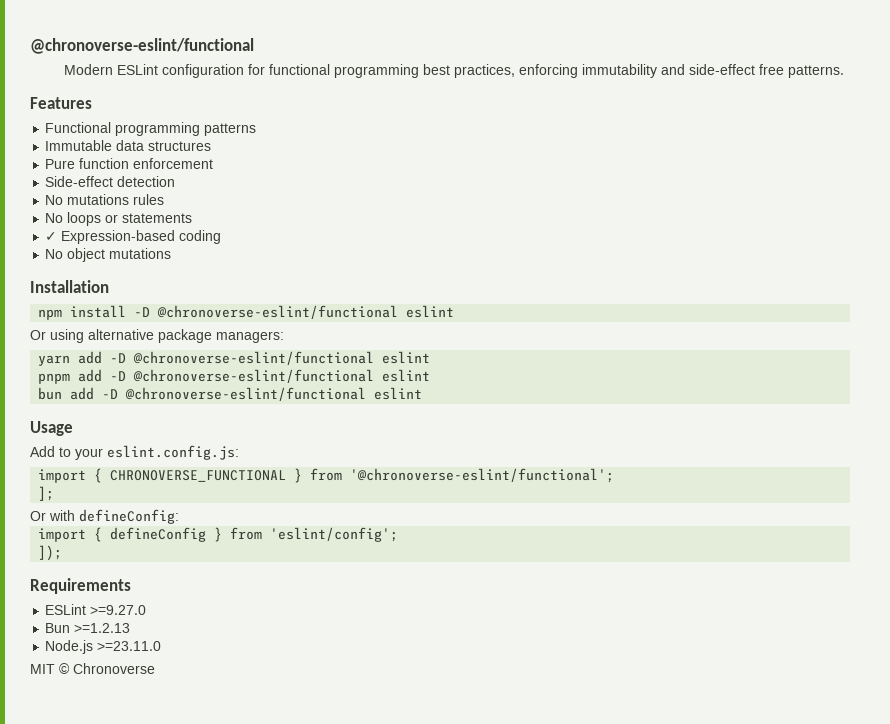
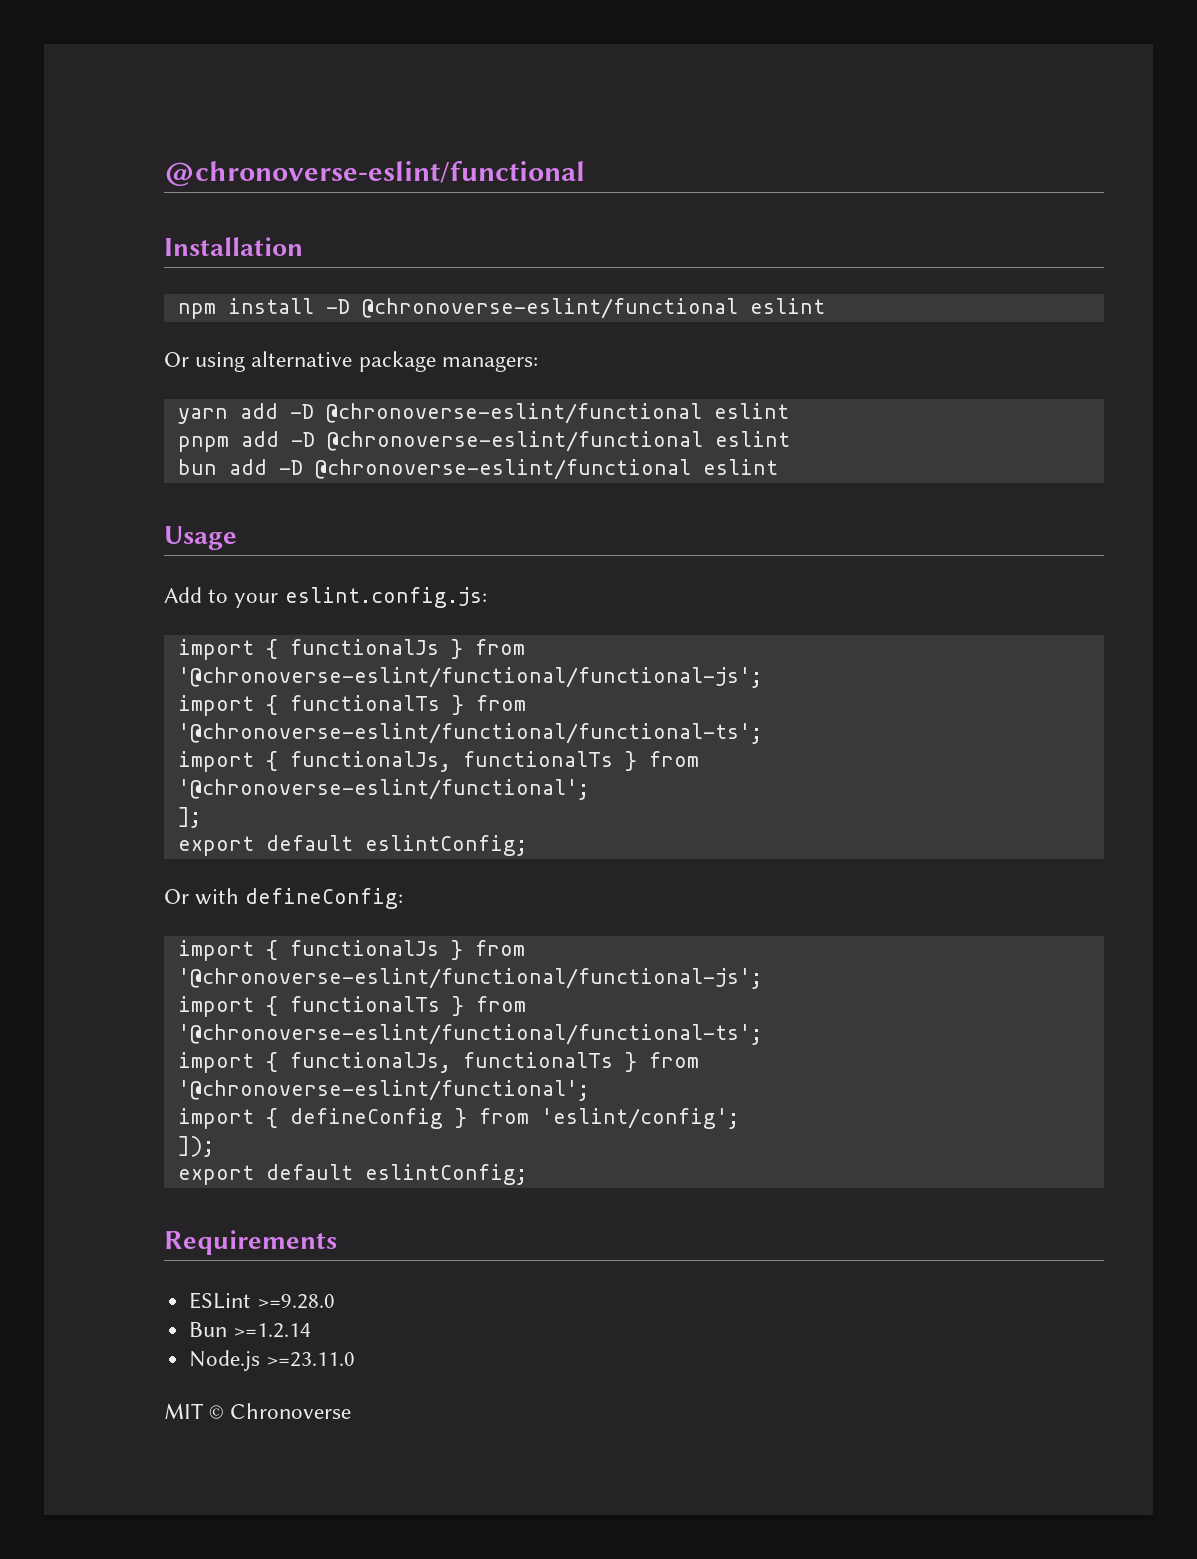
[30,38,254,54] [63,64,844,78] [30,97,92,109] [45,122,257,136] [45,140,212,151] [45,158,214,169] [45,176,176,187] [45,194,165,205] [45,212,193,226] [45,230,222,244] [45,248,172,262] @chronoverse-eslint/functional // Modern ESLint configuration for functional programming best practices, enforcing immutability and side-effect free patterns. // Features // Functional programming patterns // Immutable data structures // Pure function enforcement // Side-effect detection // No mutations rules // No loops or statements // ✓ Expression-based coding // No object mutations -> [164,161,585,186] @chronoverse-eslint/functional
[110,470,287,482] CHRONOVERSE_FUNCTIONAL -> [289,639,525,659] [177,667,762,688] [177,695,526,716] [177,723,762,744] [177,751,613,772] functionalJs } from '@chronoverse-eslint/functional/functional-js'; // import { functionalTs } from '@chronoverse-eslint/functional/functional-ts'; // import { functionalJs, functionalTs
(55, 493) none -> [177,835,527,856] // export default eslintConfig;
(179, 516) none -> [177,940,525,961] [177,968,762,989] [177,996,526,1017] [177,1024,762,1045] [177,1052,699,1073] [177,1080,589,1101] // import { functionalJs } from '@chronoverse-eslint/functional/functional-js'; // import { functionalTs } from '@chronoverse-eslint/functional/functional-ts'; // import { functionalJs, functionalTs } from '@chronoverse-eslint/functional';
(63, 553) none -> [177,1164,527,1185] // export default eslintConfig;
[90,605,147,615] >=9.27.0 -> [257,1294,335,1309] >=9.28.0
[74,623,131,633] >=1.2.13 -> [233,1323,311,1338] >=1.2.14

